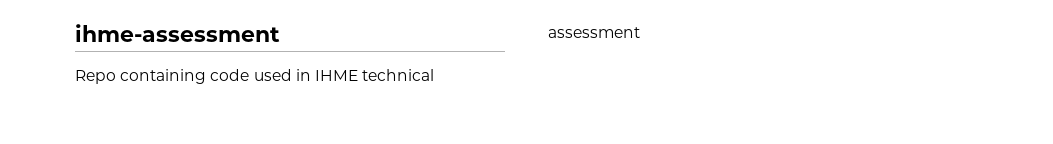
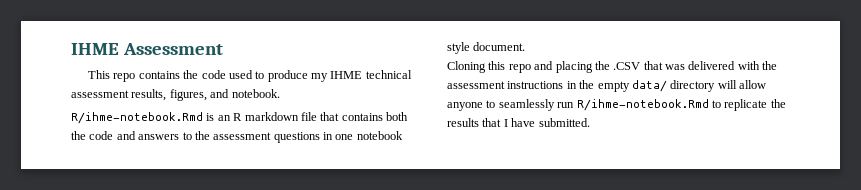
[75,24,280,42] [75,69,435,84] [548,27,640,38] ihme-assessment // Repo containing code used in IHME technical assessment -> [71,43,223,55] [87,70,412,82] [71,89,280,101] [71,112,408,124] [71,131,403,143] [447,42,526,54] [447,61,778,73] [447,80,766,92] [447,99,786,111] [447,118,590,127] IHME Assessment // This repo contains the code used to produce my IHME technical assessment results, figures, and notebook. // R/ihme-notebook.Rmd is an R markdown file that contains both the code and answers to the assessment questions in one notebook style document. // Cloning this repo and placing the .CSV that was delivered with the assessment instructions in the empty data/ directory will allow anyone to seamlessly run R/ihme-notebook.Rmd to replicate the results that I have submitted.

